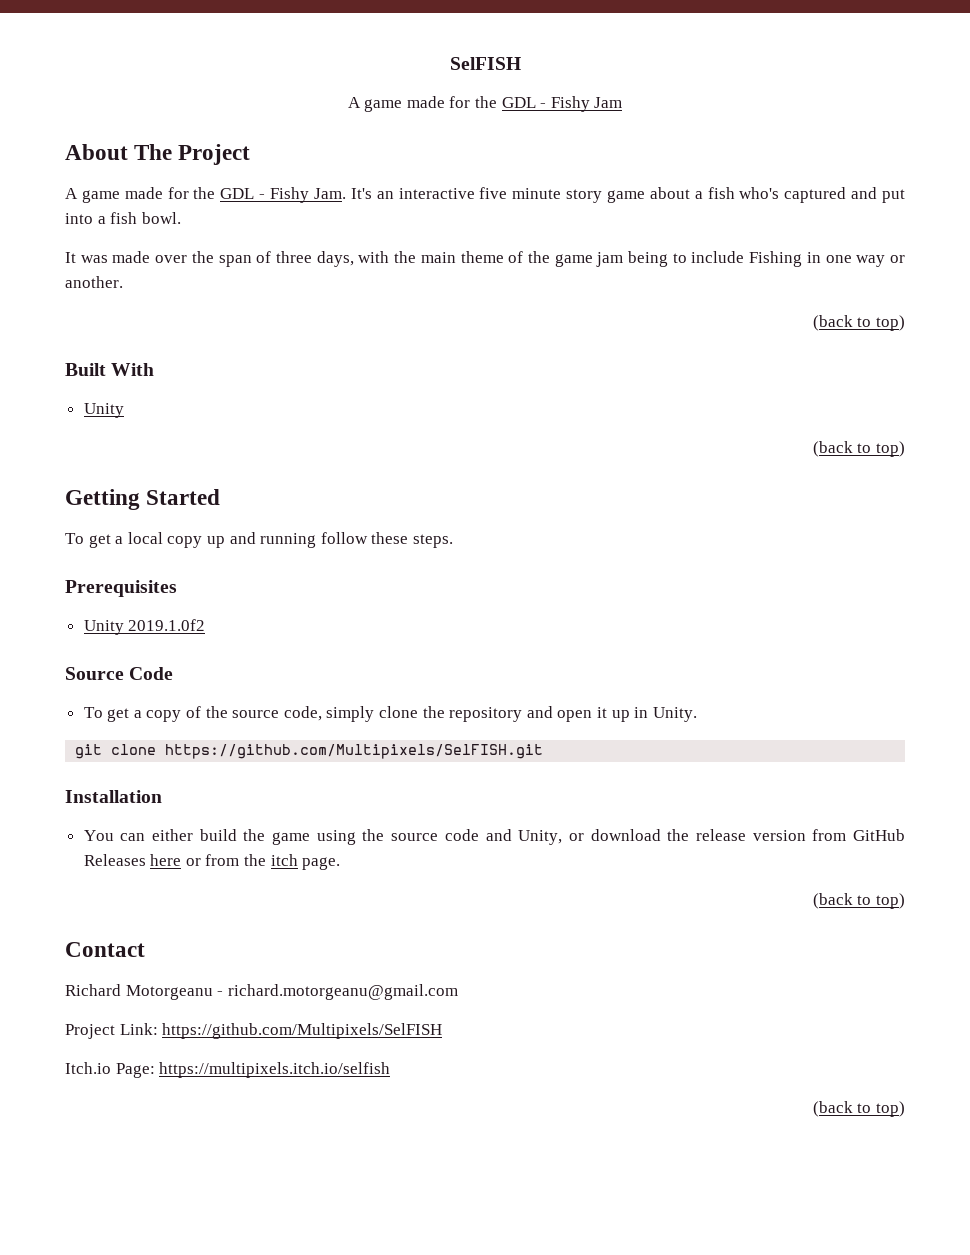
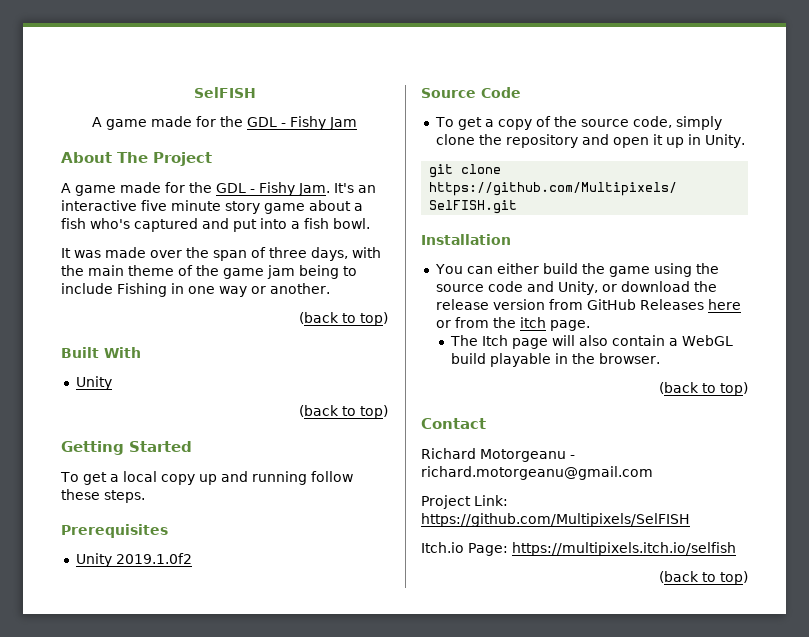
(341, 863) none -> [450,335,734,349] [451,353,661,367] // The Itch page will also contain a WebGL build playable in the browser.

